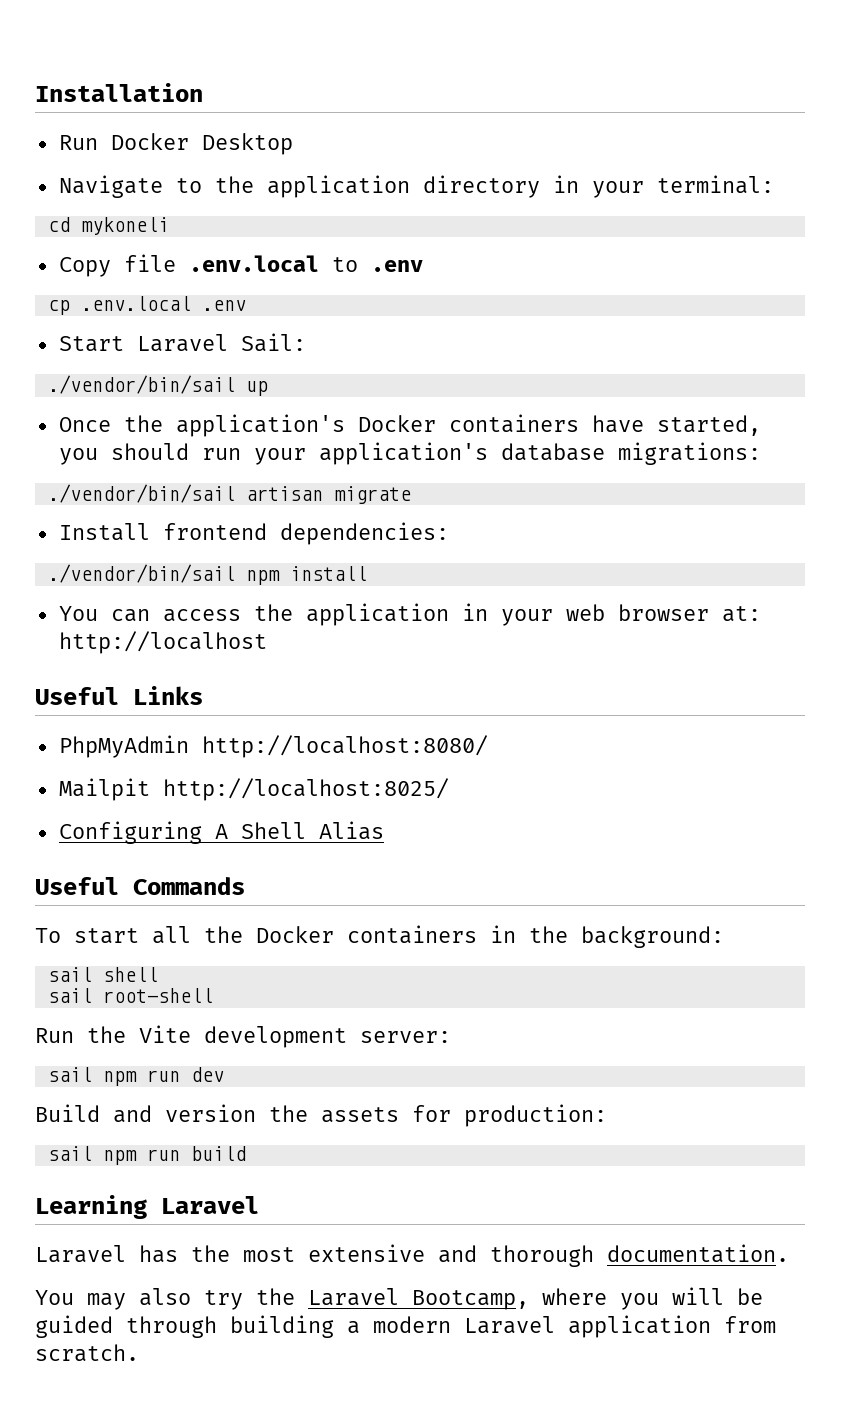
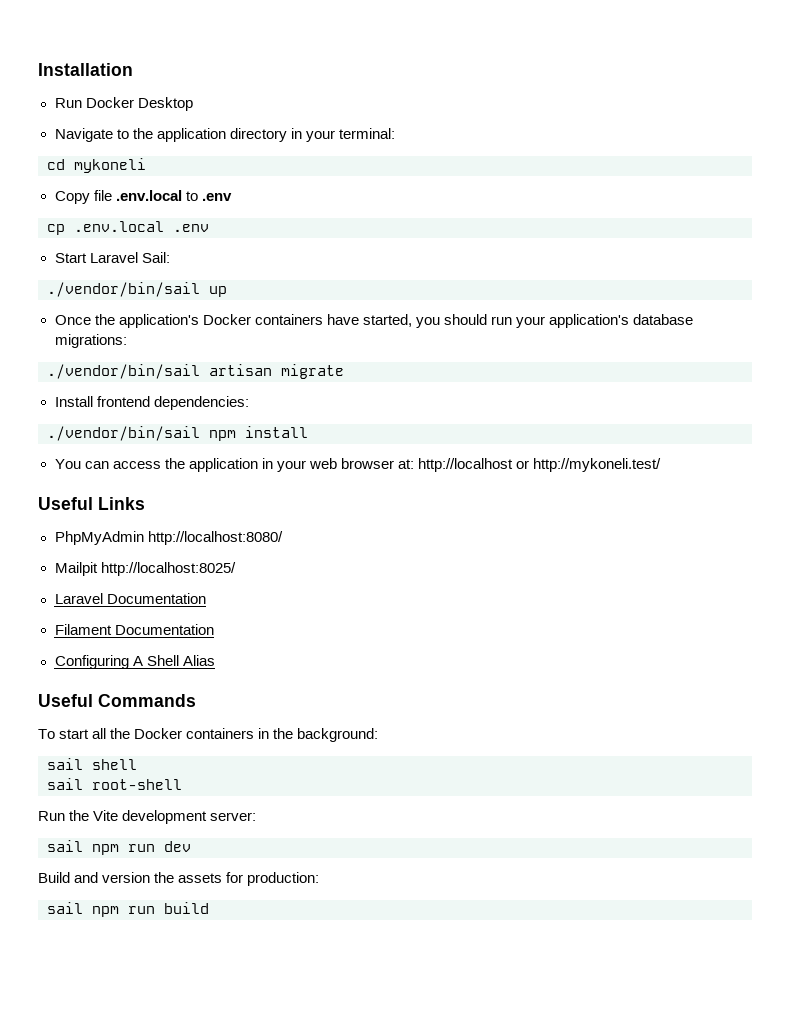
(267, 642) none -> [516,458,662,472] or http://mykoneli.test/
(449, 789) none -> [54,593,206,604] [54,624,214,635] // Laravel Documentation // Filament Documentation
[35,1195,259,1219] [35,1244,789,1267] [35,1287,763,1310] [35,1315,776,1338] [35,1344,139,1362] // Learning Laravel // Laravel has the most extensive and thorough documentation. // You may also try the Laravel Bootcamp, where you will be guided through building a modern Laravel application from scratch. -> (209, 908) none

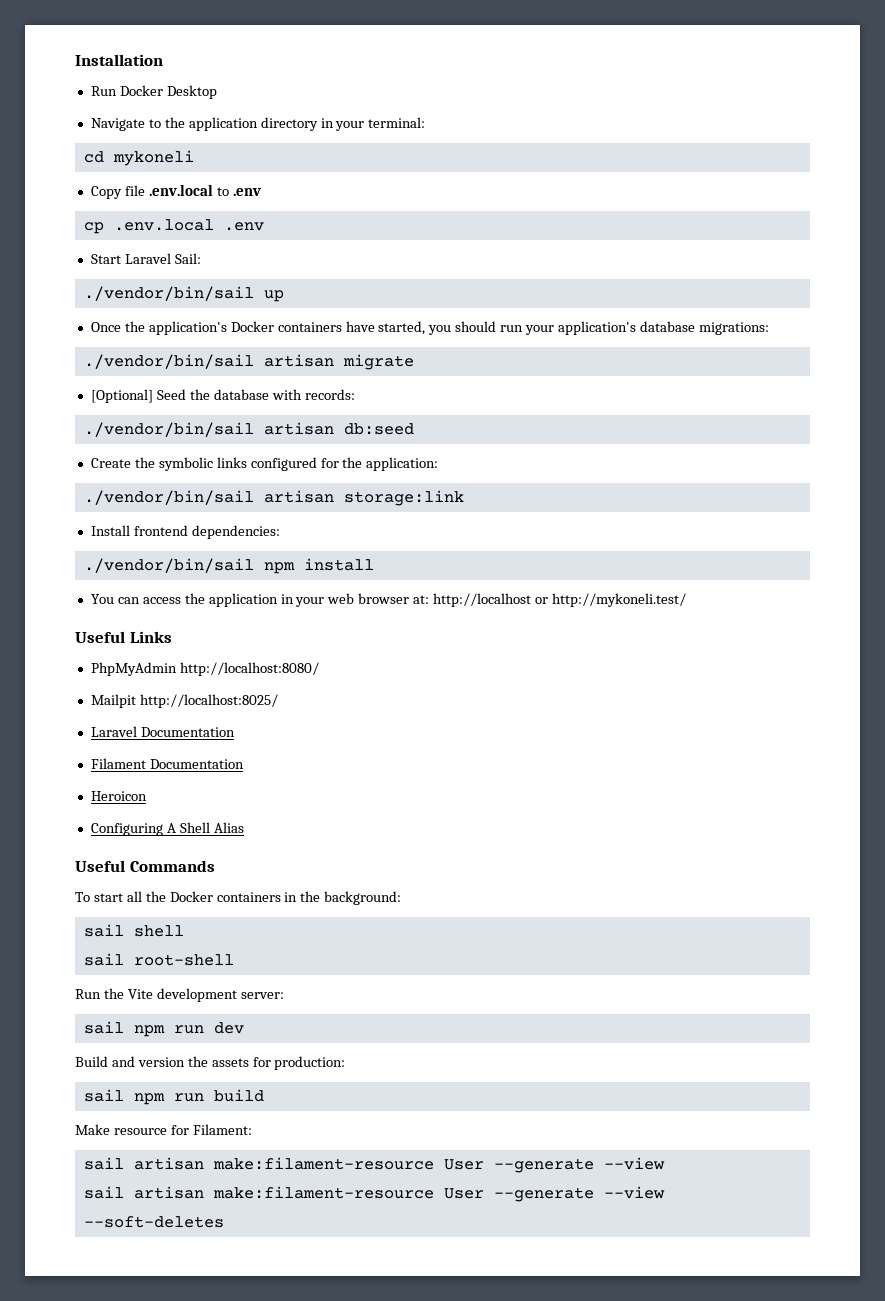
(344, 371) none -> [90,389,355,403] [83,422,414,437] [90,457,439,471] [83,490,464,506] // [Optional] Seed the database with records: // ./vendor/bin/sail artisan db:seed // Create the symbolic links configured for the application: // ./vendor/bin/sail artisan storage:link
(214, 629) none -> [90,791,147,801] // Heroicon
(209, 908) none -> [75,1124,252,1135] [83,1157,665,1173] [83,1186,665,1202] [83,1216,224,1228] // Make resource for Filament: // sail artisan make:filament-resource User --generate --view // sail artisan make:filament-resource User --generate --view --soft-deletes

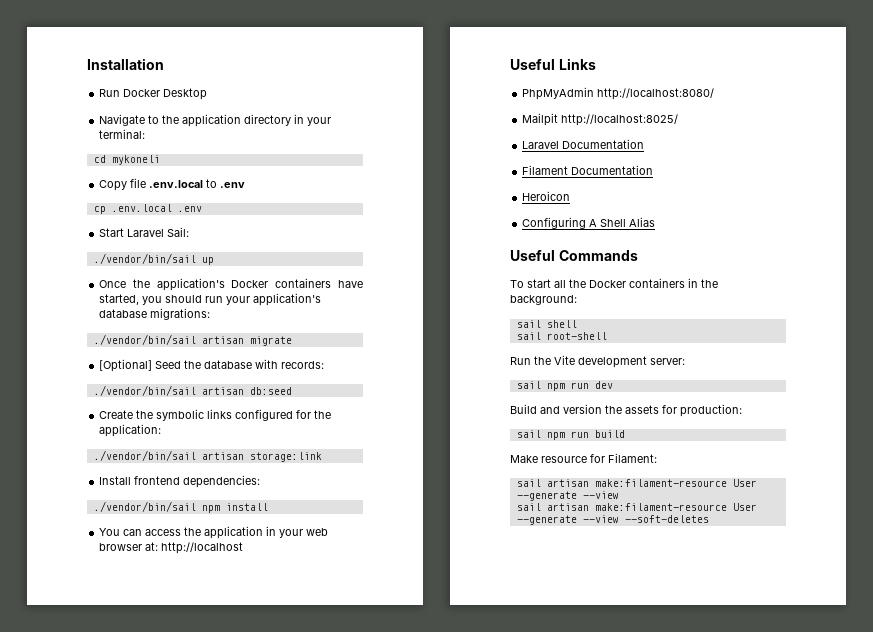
[535,593,686,607] or http://mykoneli.test/ -> (244, 548) none

